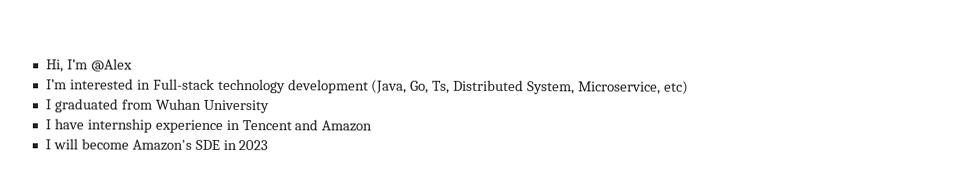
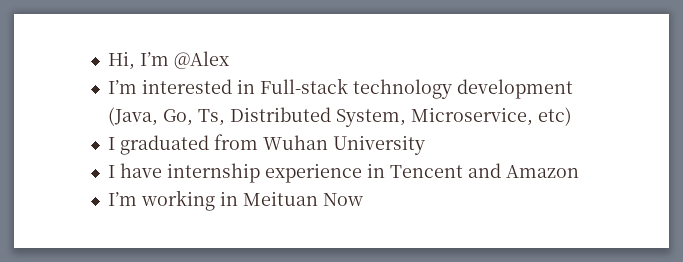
[44,138,269,151] I will become Amazon's SDE in 2023 -> [107,190,363,211] I’m working in Meituan Now

